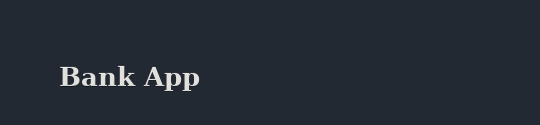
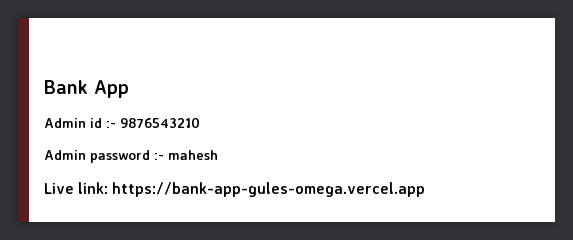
(200, 78) none -> [44,117,200,128] [44,150,218,163] [44,182,426,197] // Admin id :- 9876543210 // Admin password :- mahesh // Live link: https://bank-app-gules-omega.vercel.app

